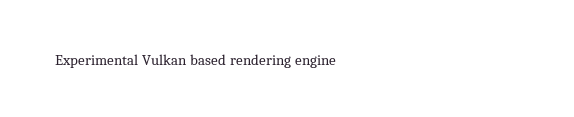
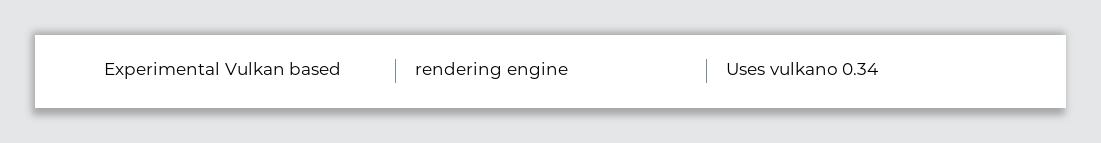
(336, 61) none -> [726,62,879,75] // Uses vulkano 0.34

